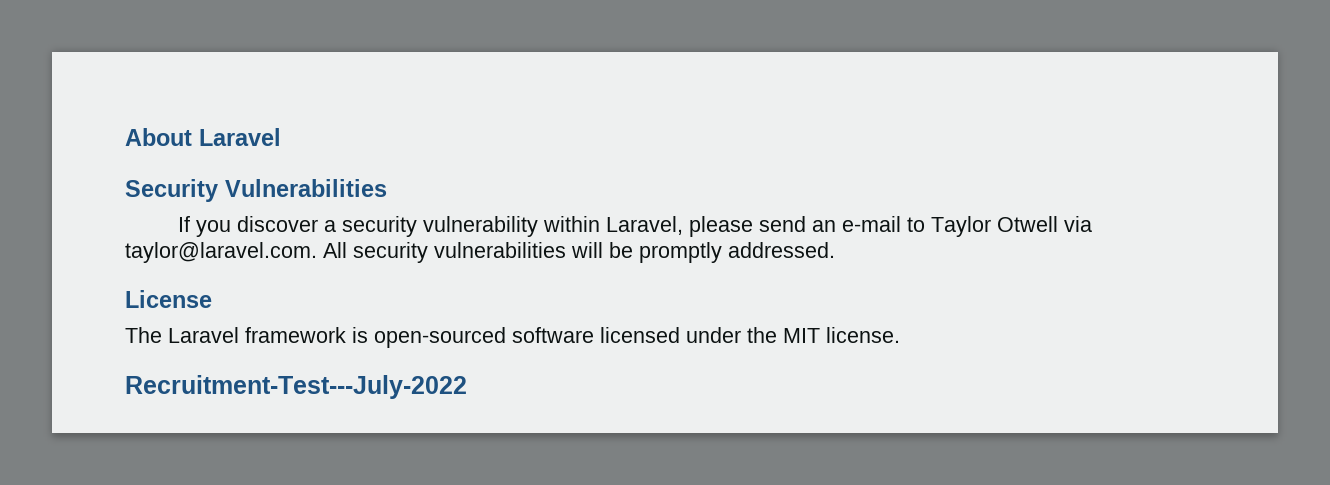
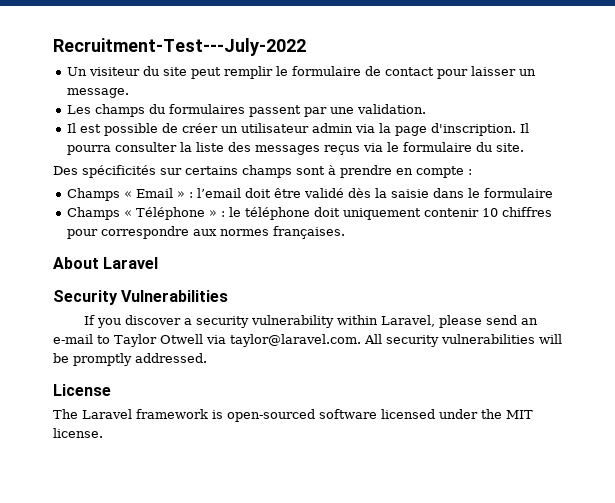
(125, 137) none -> [53,38,306,56] [66,66,536,79] [66,88,129,98] [66,104,426,117] [66,123,529,136] [66,142,524,155] [53,165,472,178] [66,188,553,201] [66,207,552,220] [66,226,345,239] Recruitment-Test---July-2022 // Un visiteur du site peut remplir le formulaire de contact pour laisser un message. // Les champs du formulaires passent par une validation. // Il est possible de créer un utilisateur admin via la page d'inscription. Il pourra consulter la liste des messages reçus via le formulaire du site. // Des spécificités sur certains champs sont à prendre en compte : // Champs « Email » : l’email doit être validé dès la saisie dans le formulaire // Champs « Téléphone » : le téléphone doit uniquement contenir 10 chiffres pour correspondre aux normes françaises. //
[125,375,467,399] // Recruitment-Test---July-2022 -> (103, 433) none

